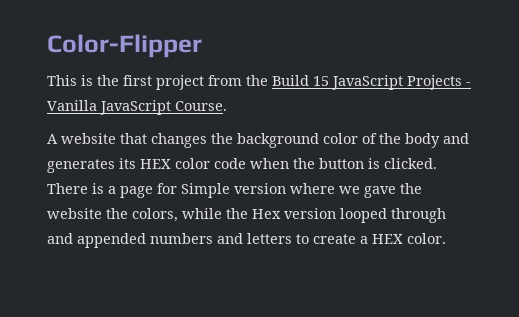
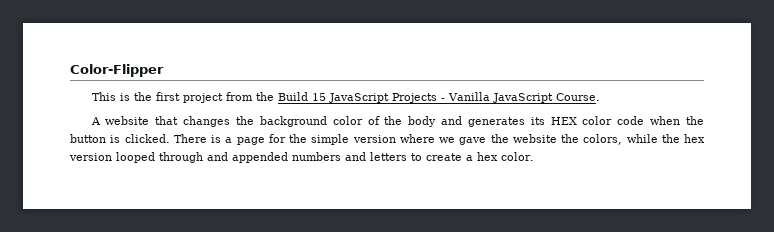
[181,183,230,198] Simple -> [289,134,350,145] the simple
[252,209,281,219] Hex -> [684,134,705,143] hex
[372,234,403,244] HEX -> [477,152,498,161] hex

